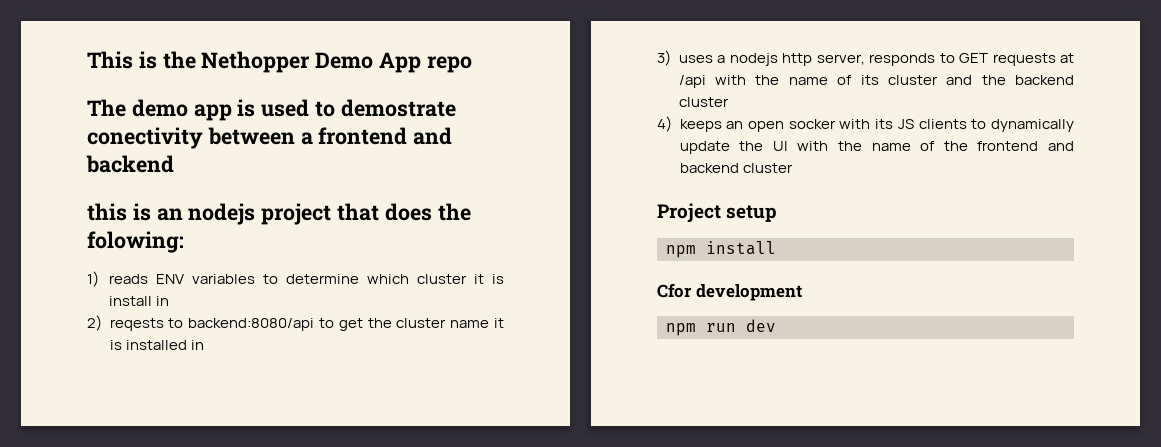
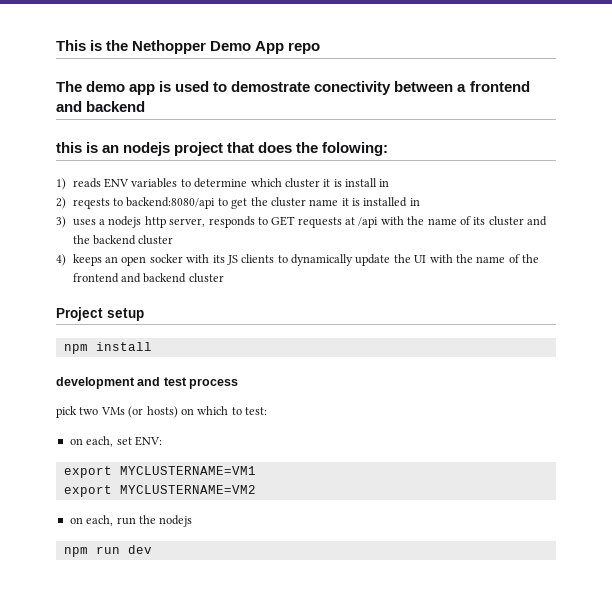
[657,283,692,298] Cfor -> (152, 346) none
(802, 292) none -> [137,377,239,389] [56,406,267,418] [69,436,162,447] [63,466,256,478] [63,485,256,497] [69,515,193,527] and test process // pick two VMs (or hosts) on which to test: // on each, set ENV: // export MYCLUSTERNAME=VM1 // export MYCLUSTERNAME=VM2 // on each, run the nodejs

